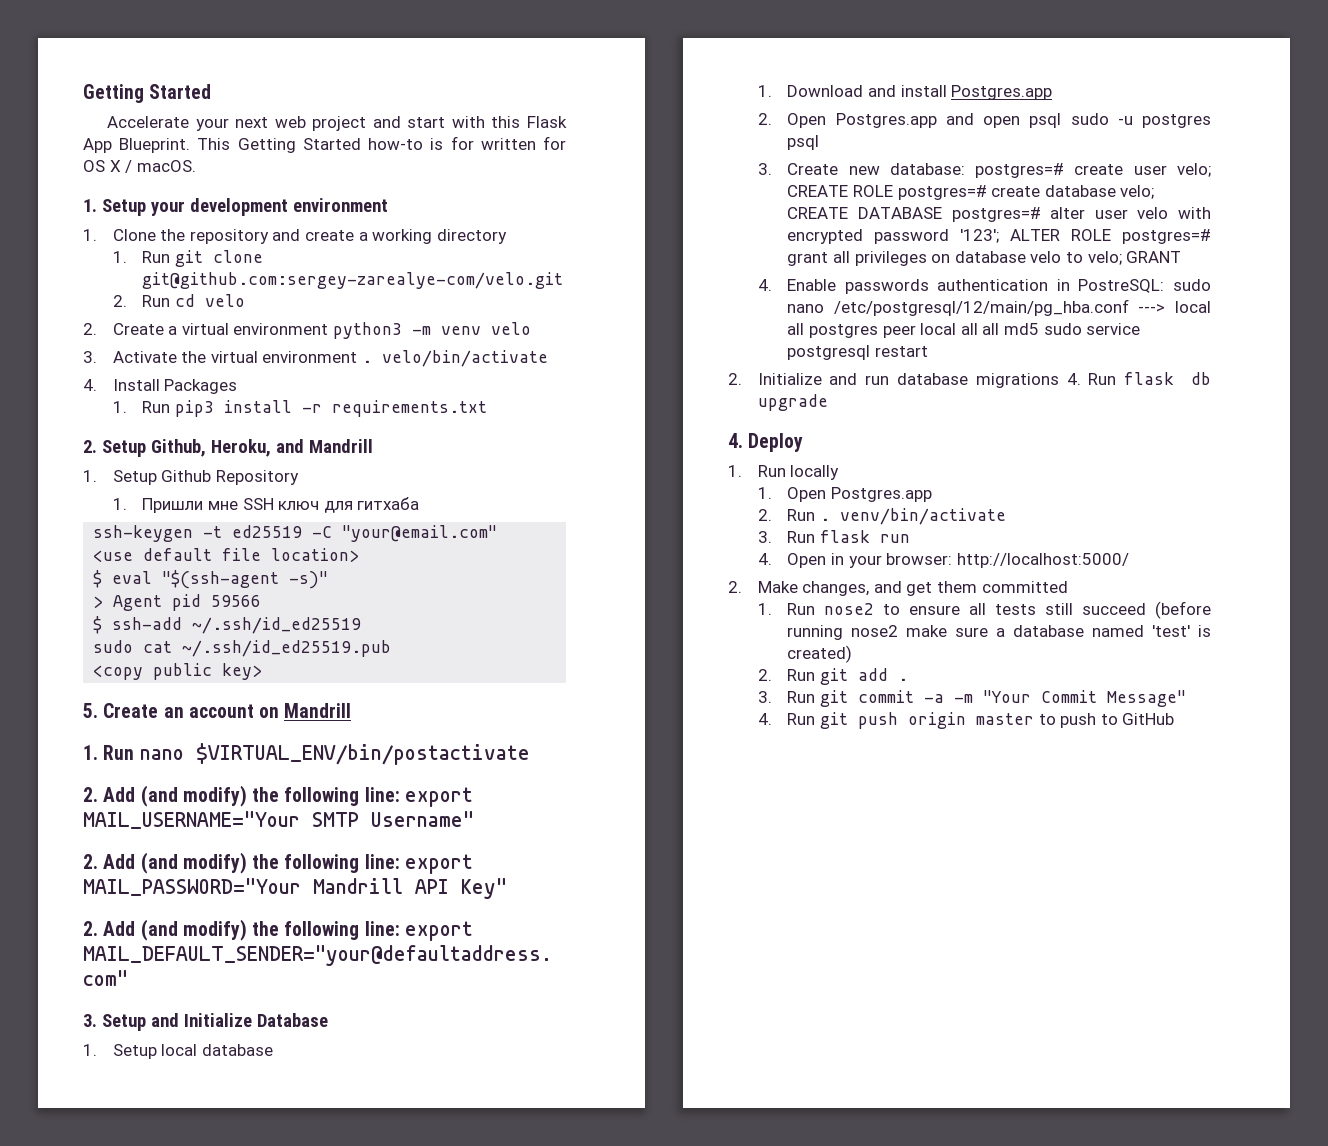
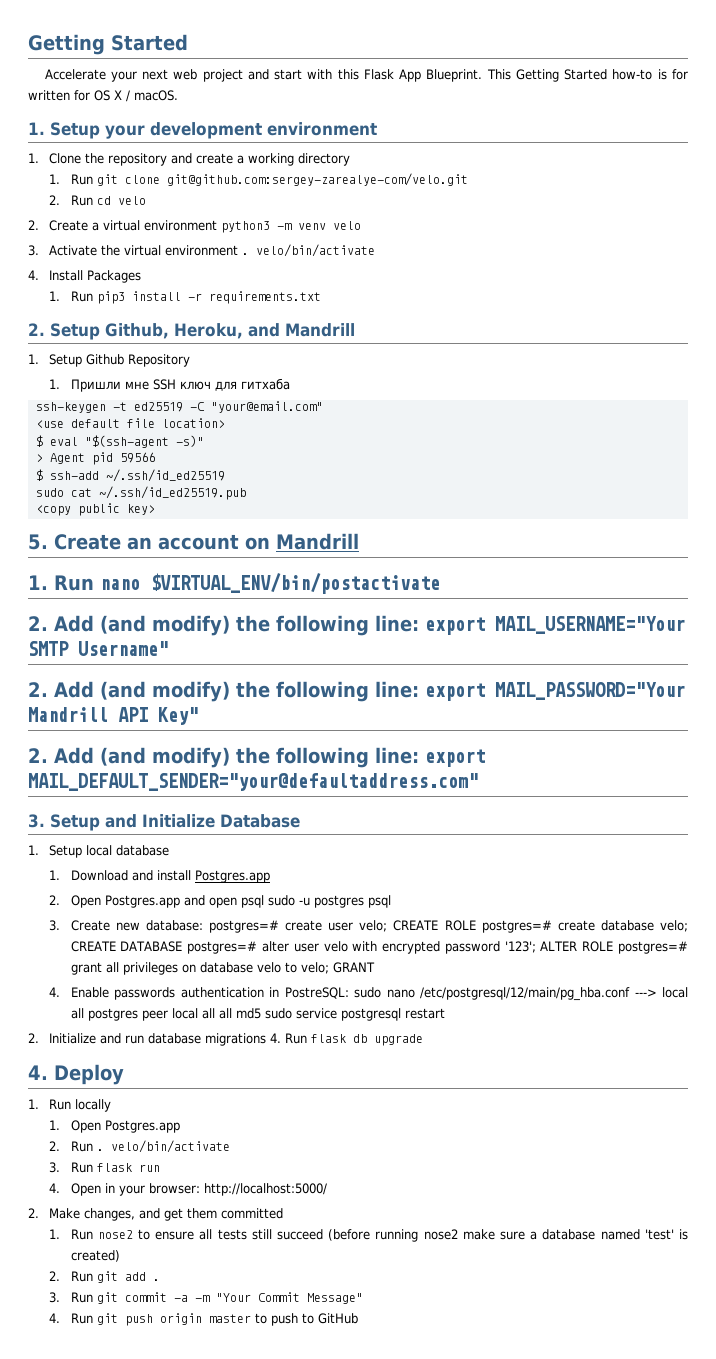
[840,508,1007,525] venv/bin/activate -> [110,1140,230,1153] velo/bin/activate

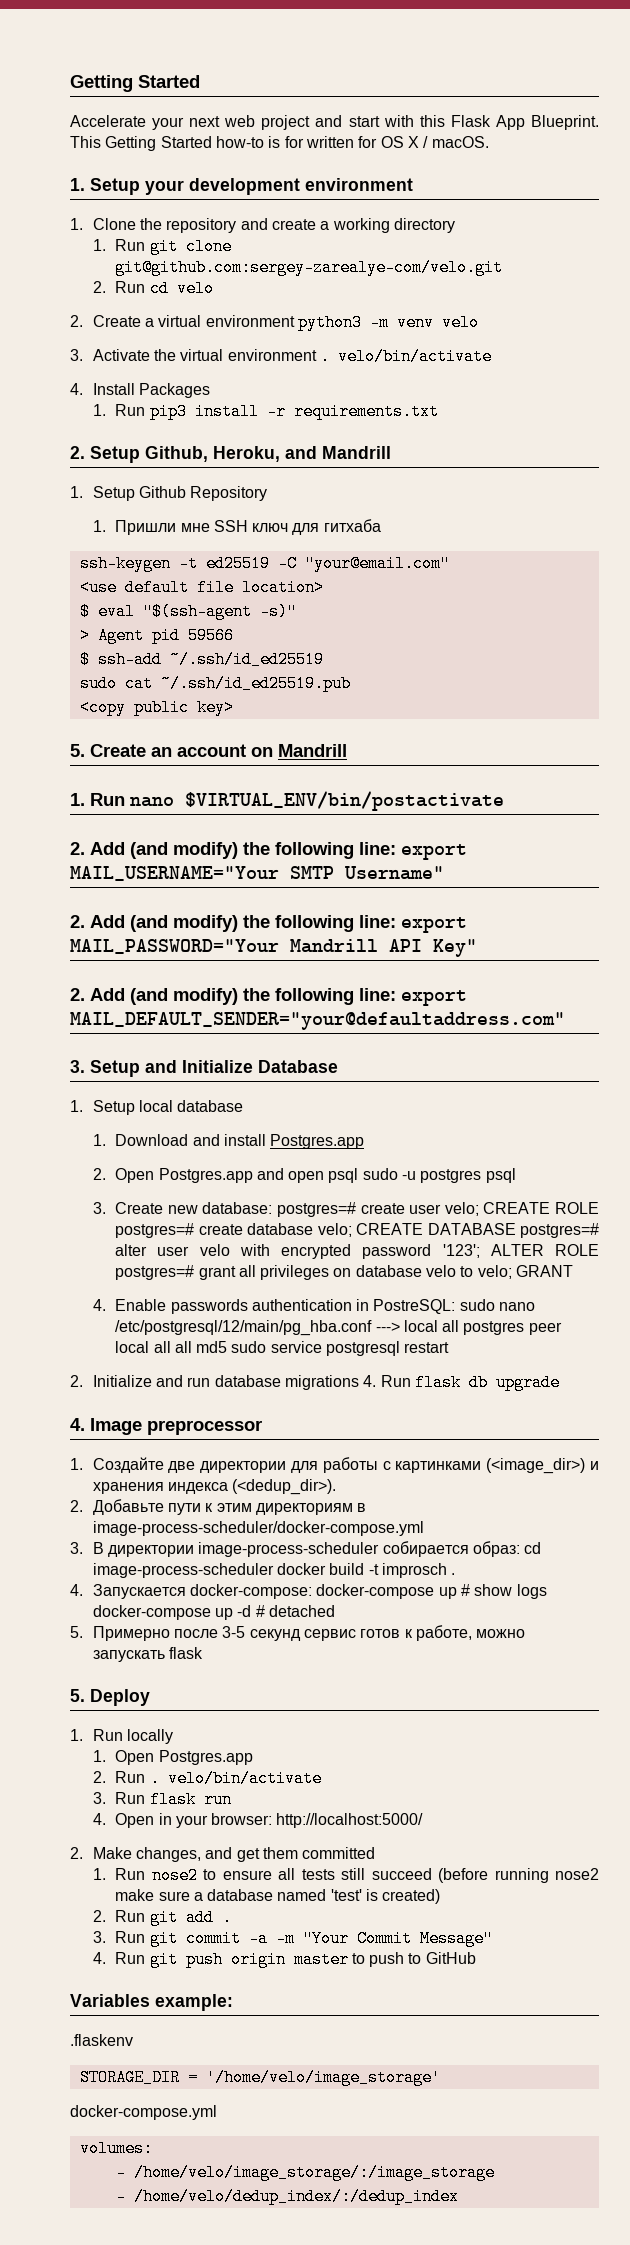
(48, 1072) none -> [90,1418,262,1435] [70,1457,599,1474] [92,1479,337,1495] [70,1499,367,1515] [92,1521,424,1536] [70,1541,542,1557] [92,1563,456,1578] [70,1584,547,1599] [92,1605,335,1620] [70,1625,526,1641] [92,1647,203,1662] [70,1689,85,1702] Image preprocessor // 1. Создайте две директории для работы с картинками (<image_dir>) и хранения индекса (<dedup_dir>). // 2. Добавьте пути к этим директориям в image-process-scheduler/docker-compose.yml // 3. В директории image-process-scheduler собирается образ: cd image-process-scheduler docker build -t improsch . // 4. Запускается docker-compose: docker-compose up # show logs docker-compose up -d # detached // 5. Примерно после 3-5 секунд сервис готов к работе, можно запускать flask // 5.
(358, 1318) none -> [70,1994,233,2011] [70,2034,133,2046] [79,2069,441,2086] [70,2105,217,2120] [79,2140,153,2157] [115,2164,495,2181] [115,2188,459,2205] // Variables example: // .flaskenv // STORAGE_DIR = '/home/velo/image_storage' // docker-compose.yml // volumes: // - /home/velo/image_storage/:/image_storage // - /home/velo/dedup_index/:/dedup_index

